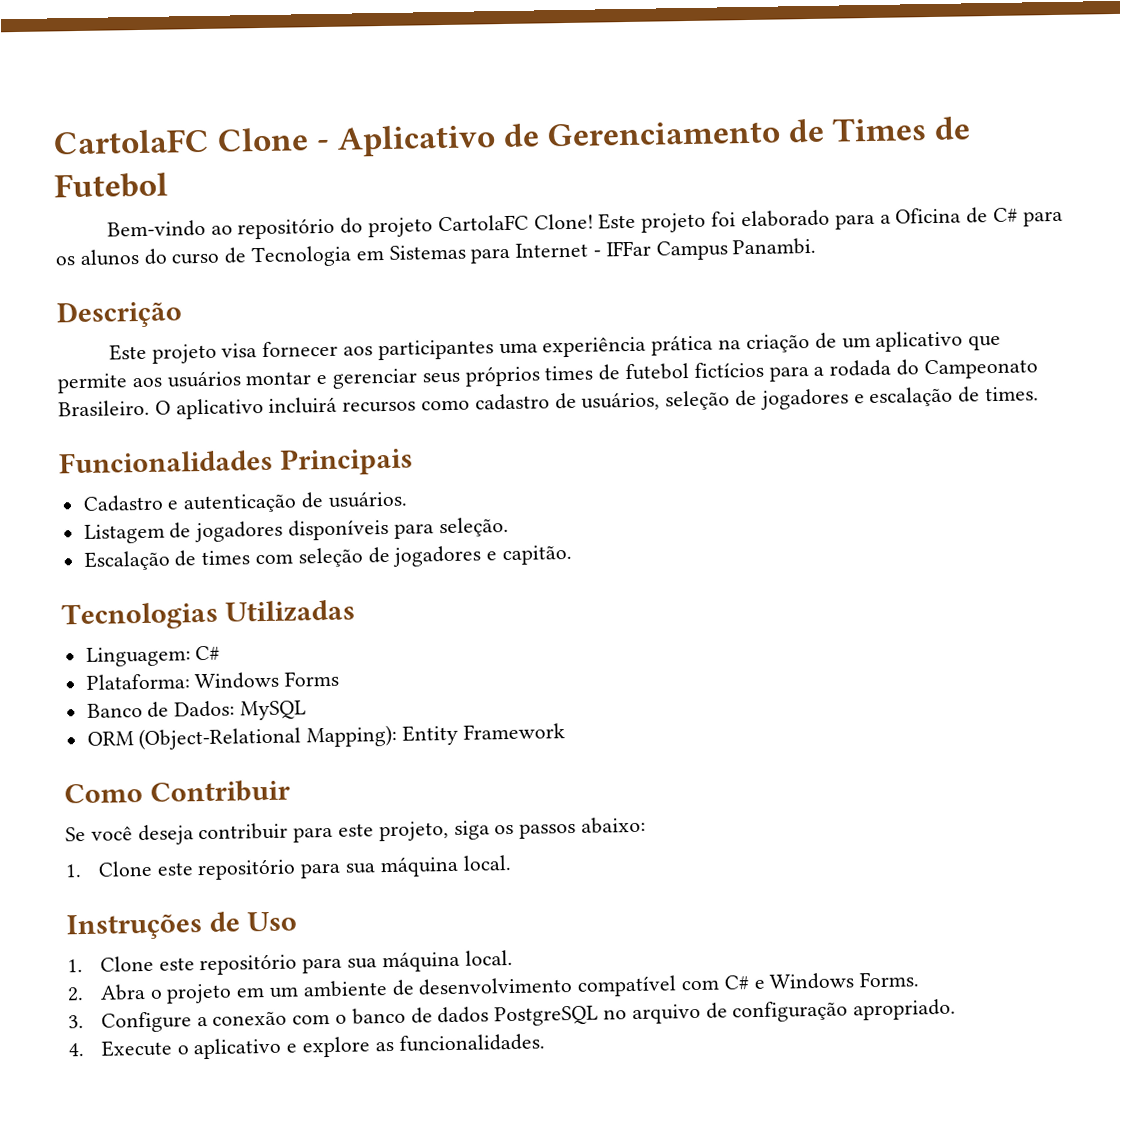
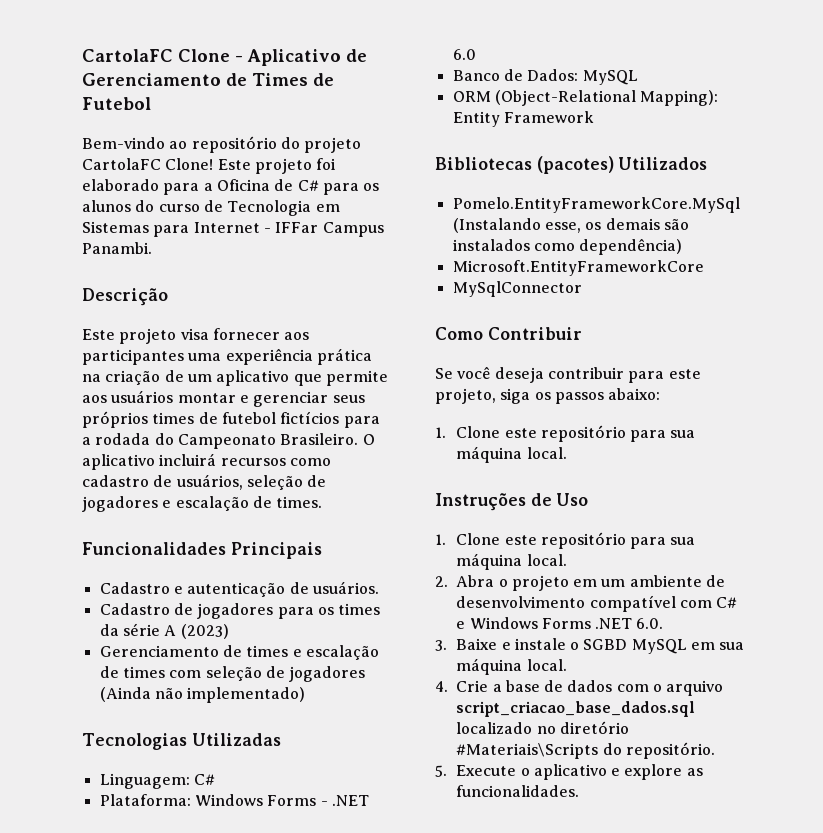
[83,516,509,544] [83,550,170,571] Listagem de jogadores disponíveis para seleção. // Escalação -> [99,603,381,619] [99,623,229,639] [99,645,379,660] Cadastro de jogadores para os times da série A (2023) // Gerenciamento de times e escalação
[486,544,573,566] e capitão. -> [99,687,306,703] (Ainda não implementado)
(340, 678) none -> [320,795,369,806] [452,49,476,60] - .NET 6.0
(565, 731) none -> [435,156,708,174] [452,197,740,213] [452,218,689,233] [452,238,683,255] [452,260,704,276] [452,281,582,297] // Bibliotecas (pacotes) Utilizados // Pomelo.EntityFrameworkCore.MySql (Instalando esse, os demais são instalados como dependência) // Microsoft.EntityFrameworkCore // MySqlConnector
[859,971,920,988] [68,998,957,1033] [68,1043,84,1057] Forms. // 3. Configure a conexão com o banco de dados PostgreSQL no arquivo de configuração apropriado. // 4. -> [541,618,664,629] [435,638,745,654] [456,658,567,675] [435,680,724,696] [456,701,696,717] [456,721,629,734] [456,742,715,759] [435,765,447,777] Forms .NET 6.0. // 3. Baixe e instale o SGBD MySQL em sua máquina local. // 4. Crie a base de dados com o arquivo script_criacao_base_dados.sql localizado no diretório #Materiais\Scripts do repositório. // 5.

